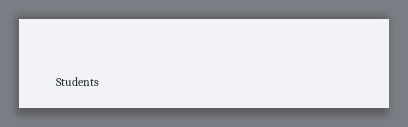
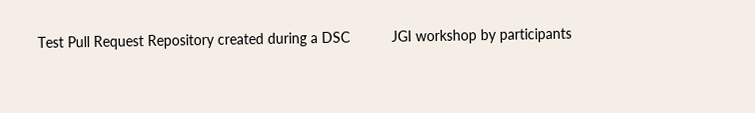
[56,77,99,86] Students -> [37,27,572,50] Test Pull Request Repository created during a DSC JGI workshop by participants

